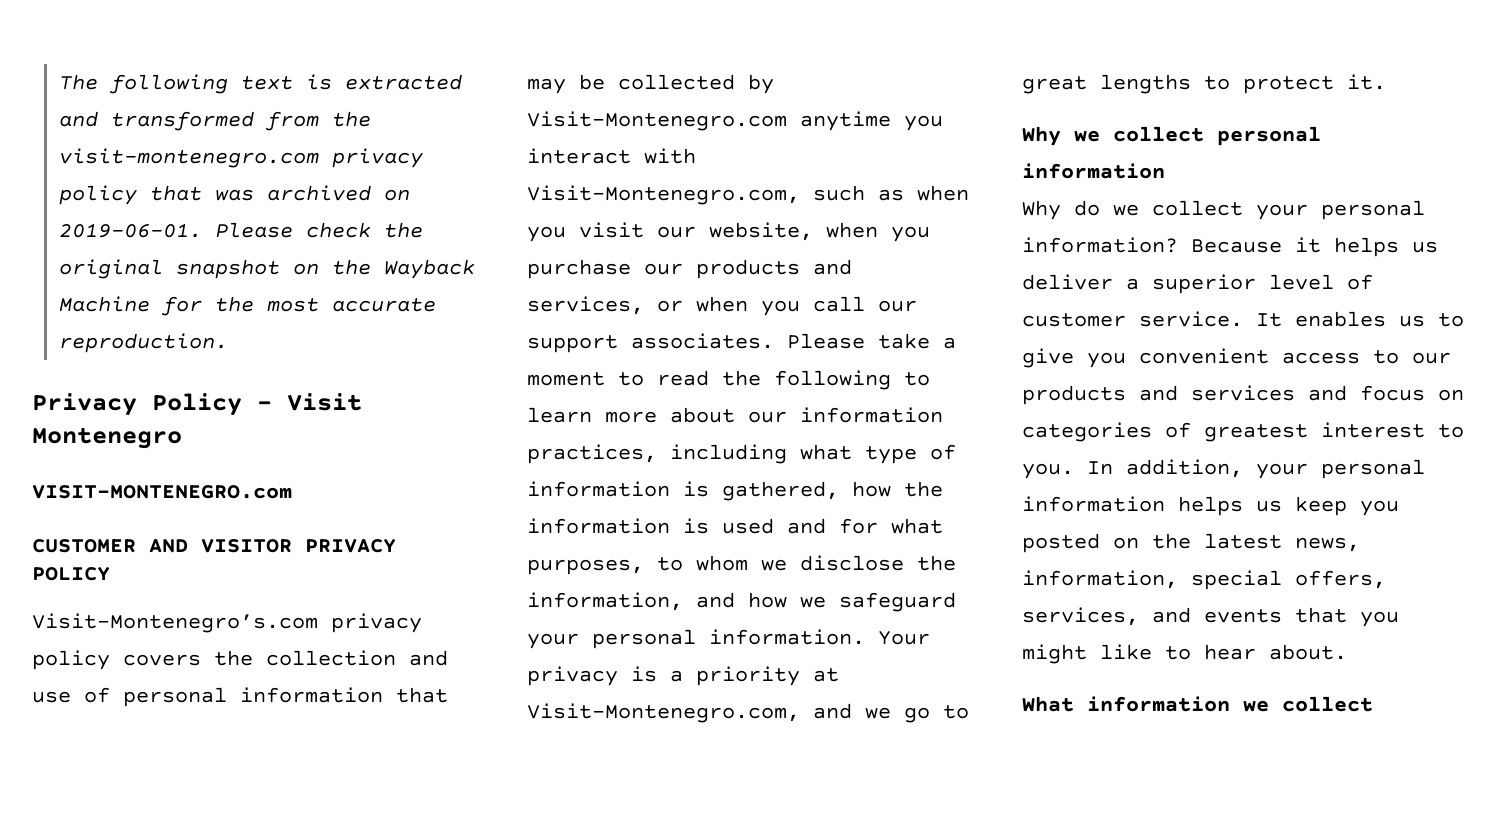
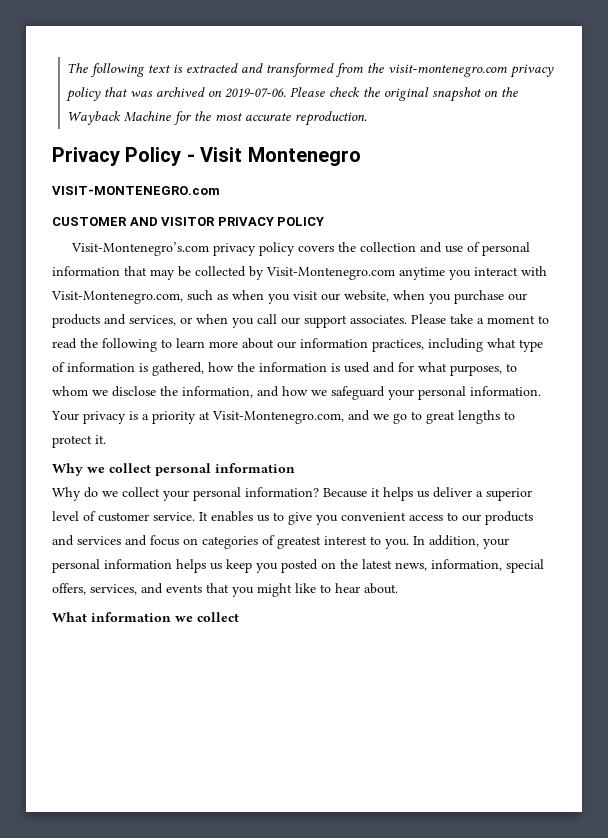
[59,223,203,238] 2019-06-01. -> [225,88,287,98] 2019-07-06.

